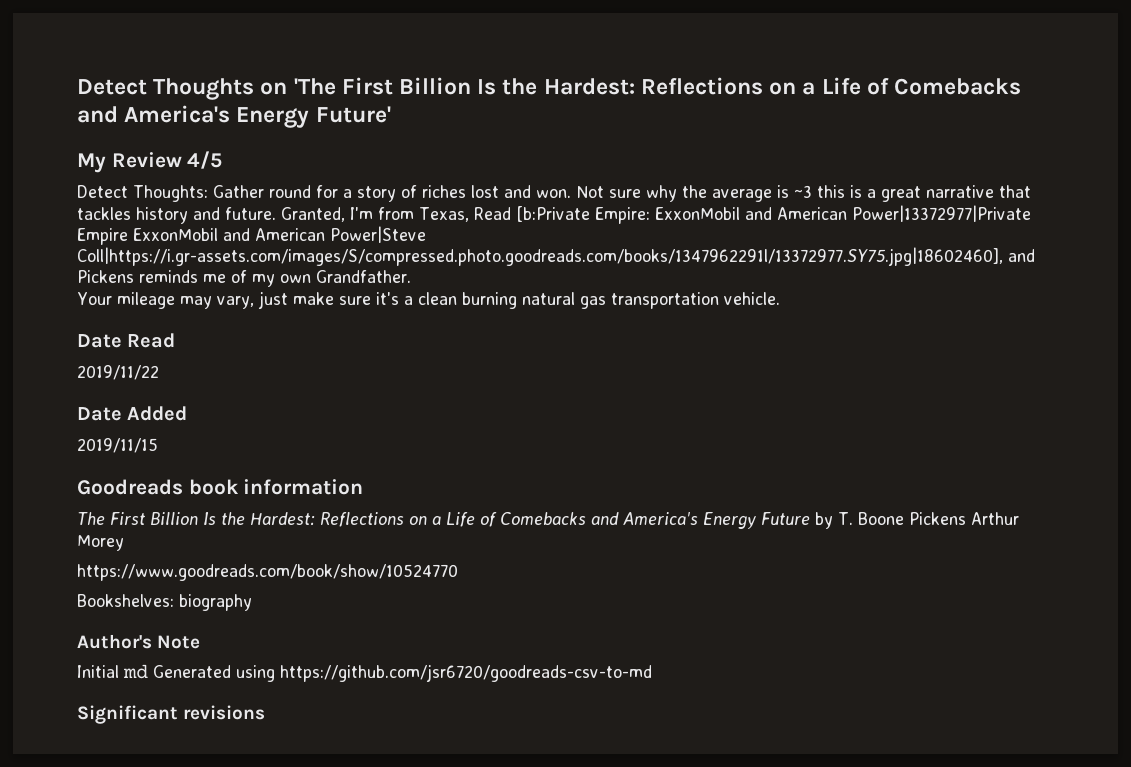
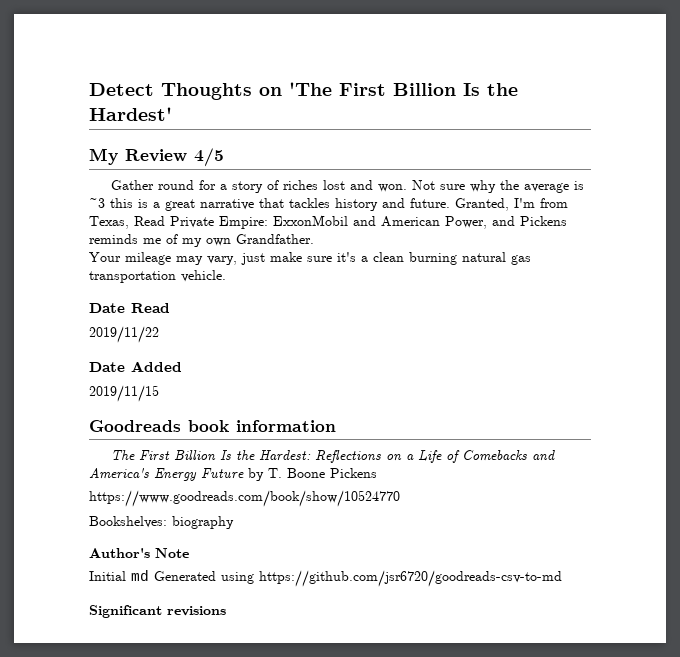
[543,77,1021,95] [77,105,391,128] Hardest: Reflections on a Life of Comebacks and America's Energy Future' -> [89,107,172,121] Hardest'
[77,185,208,202] Detect Thoughts: -> (224, 157) none
[515,206,590,222] [b:Private -> [170,216,214,228] Private
[851,205,1031,222] [77,226,426,245] [77,247,1003,266] Power|13372977|Private Empire ExxonMobil and American Power|Steve Coll|https://i.gr-assets.com/images/S/compressed.photo.goodreads.com/books/1347962291l/13372977.SY75.jpg|18602460], -> [445,216,487,229] Power,
[970,512,1019,525] [77,535,124,551] Arthur Morey -> (377, 473) none

